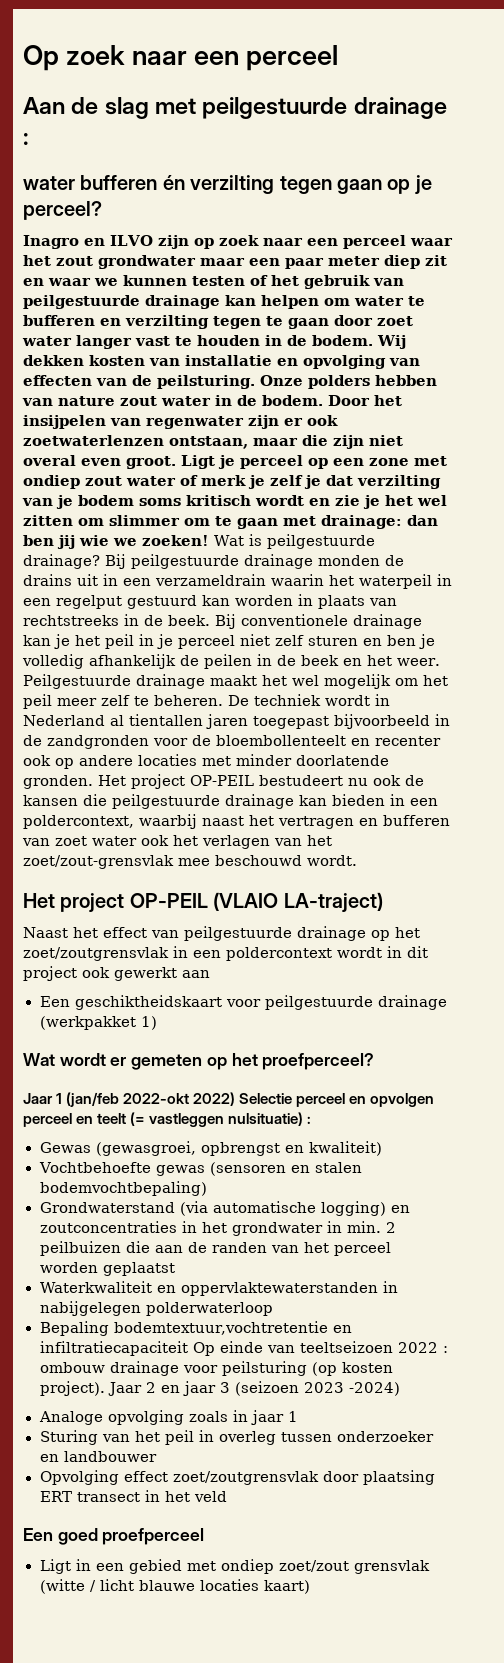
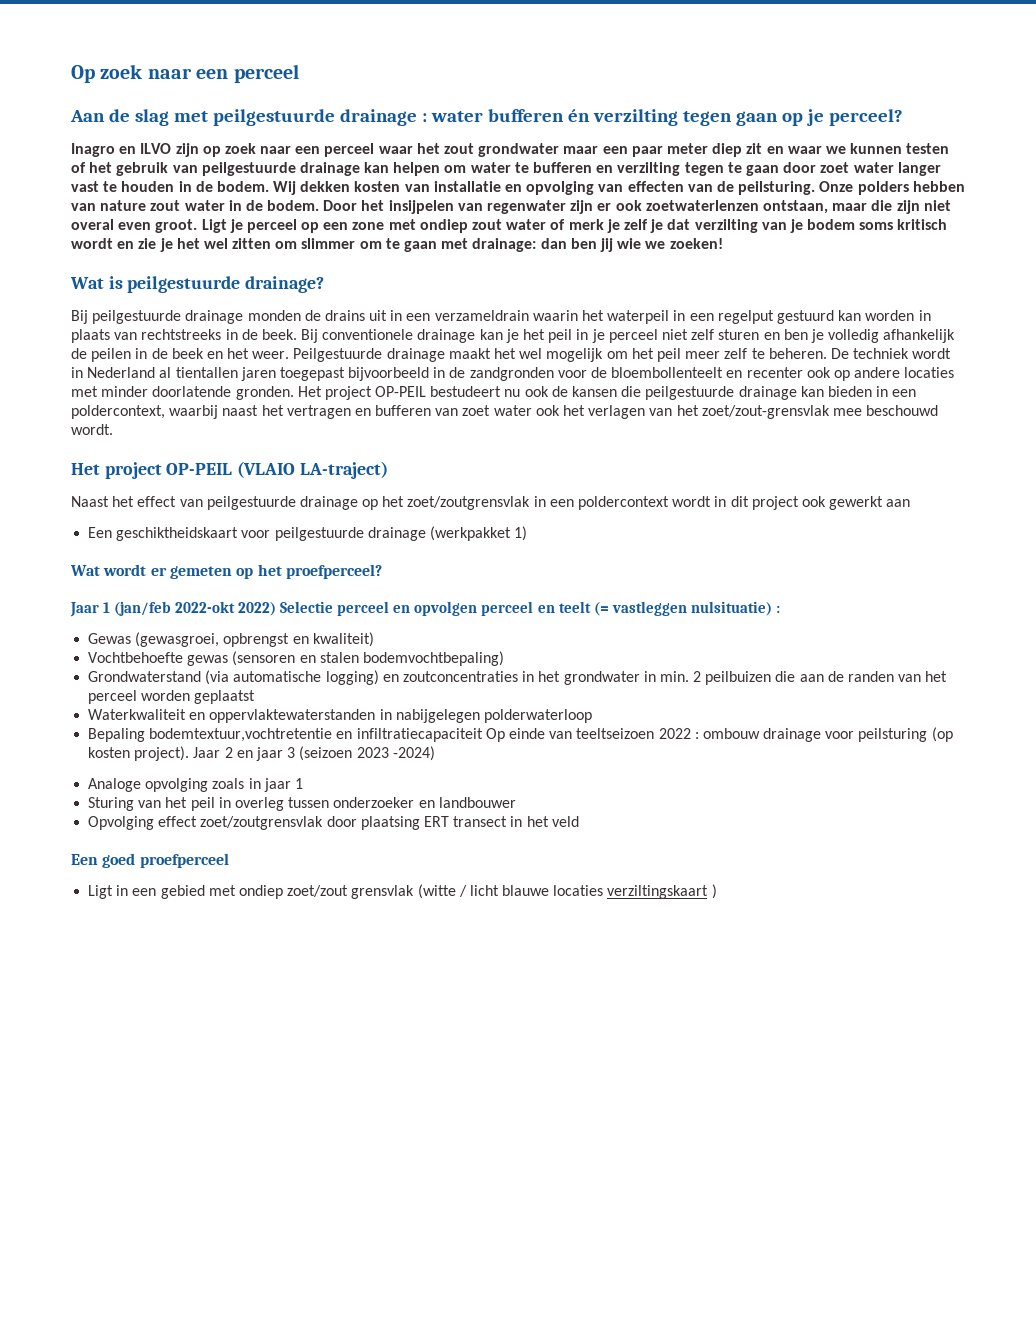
(29, 139) // -> (427, 117) none
(209, 540) none -> (723, 243) //
(100, 561) none -> (325, 284) //
[263,1580,310,1594] kaart) -> [607,884,717,899] verziltingskaart )

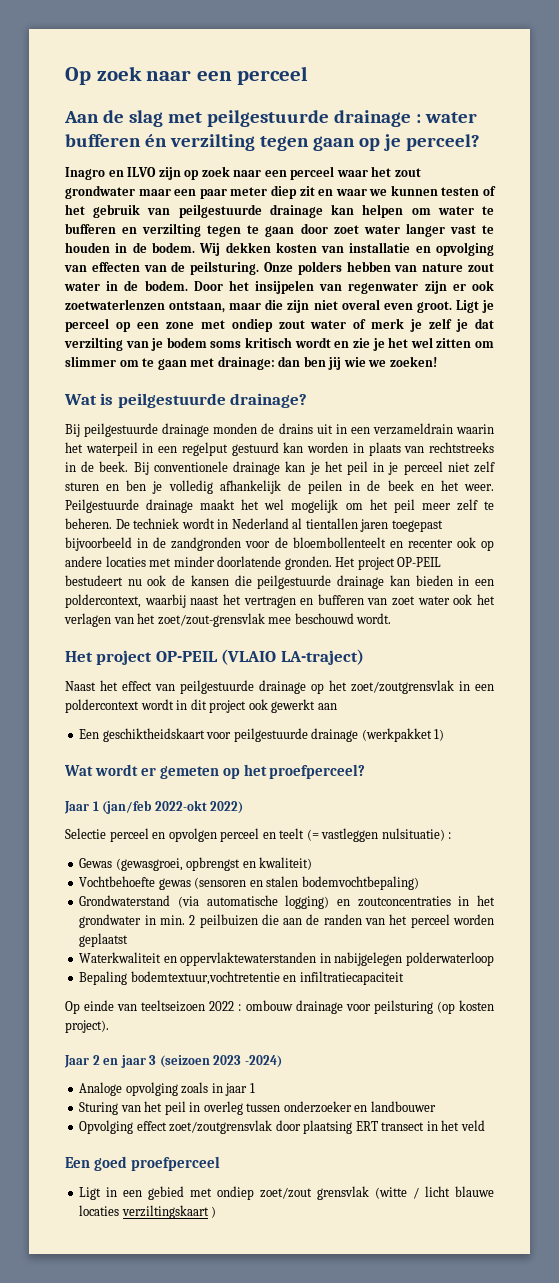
(277, 609) none -> (244, 807) //
(483, 735) none -> (404, 978) //
(190, 753) none -> (109, 1026) //

